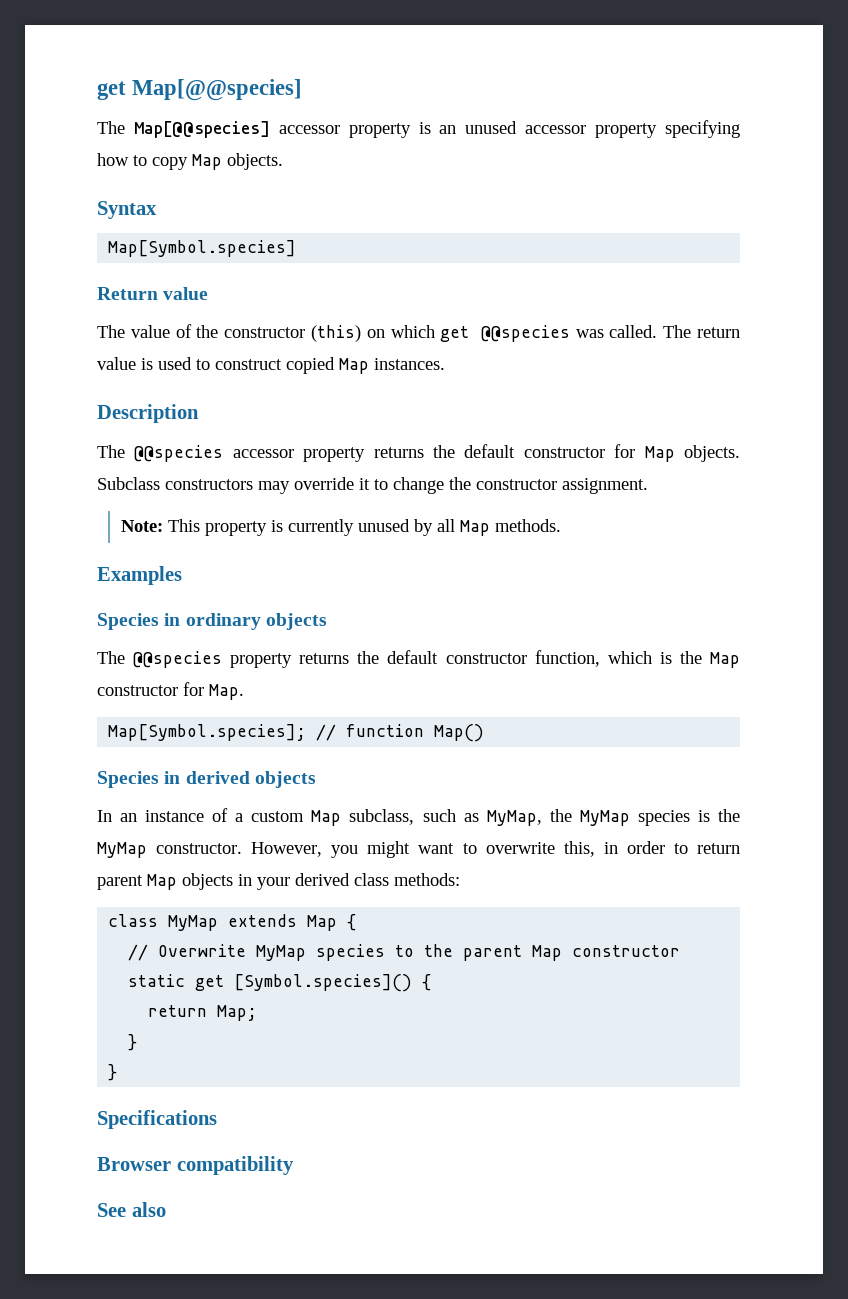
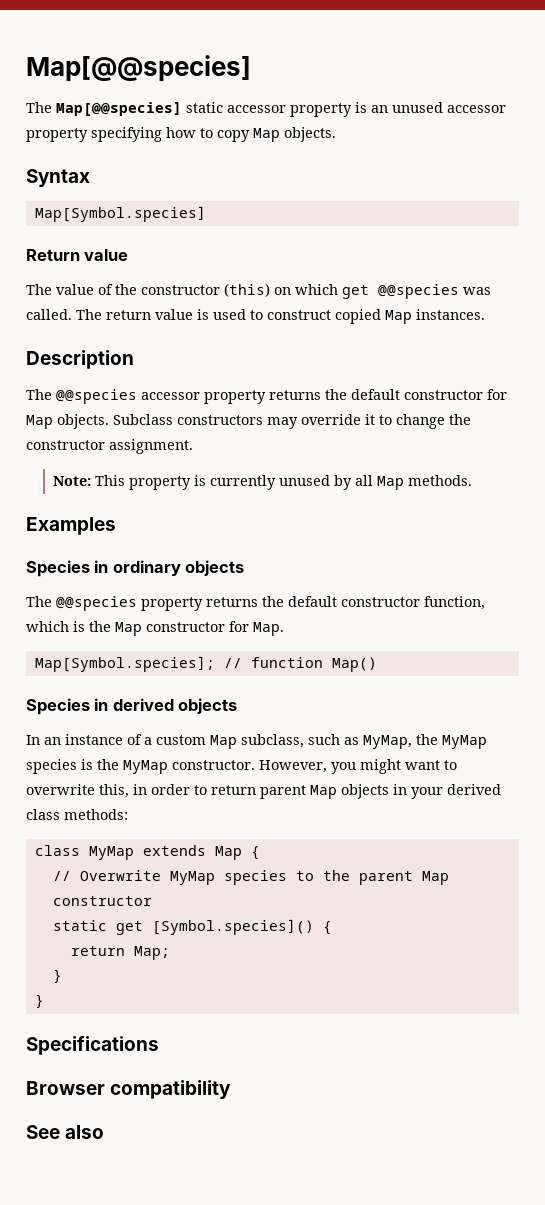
[97,81,126,100] get -> (26, 68) none
(270, 129) none -> [186,102,223,113] static

